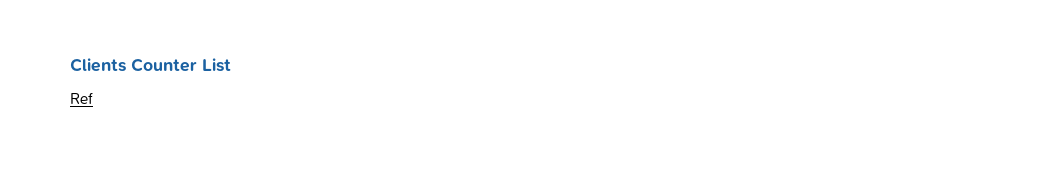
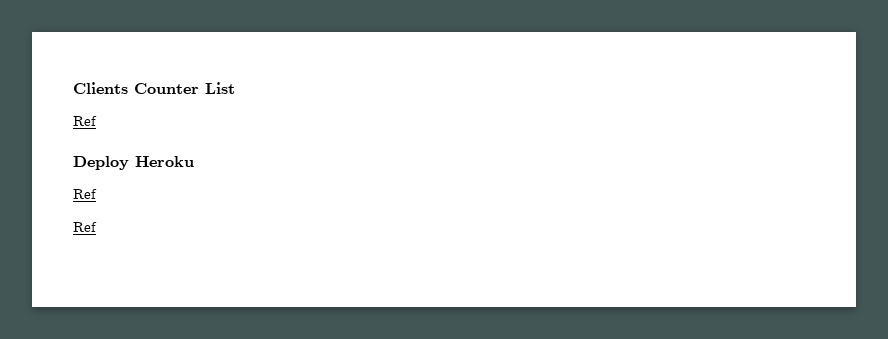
(93, 98) none -> [73,156,194,170] [73,189,97,199] [73,222,97,232] // Deploy Heroku // Ref // Ref

